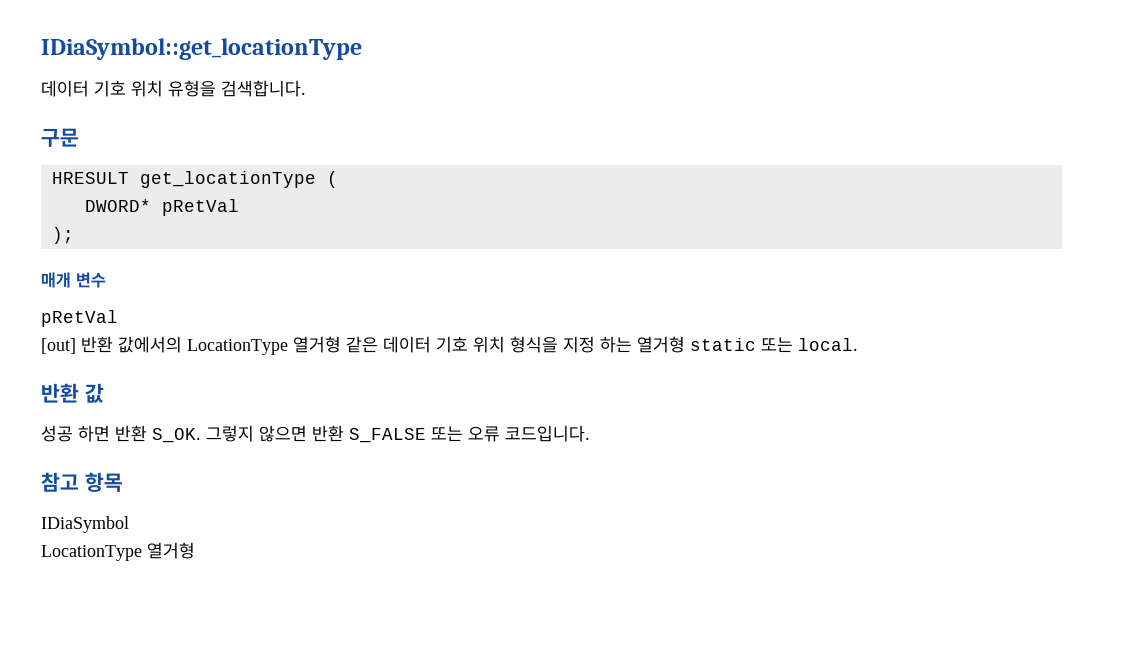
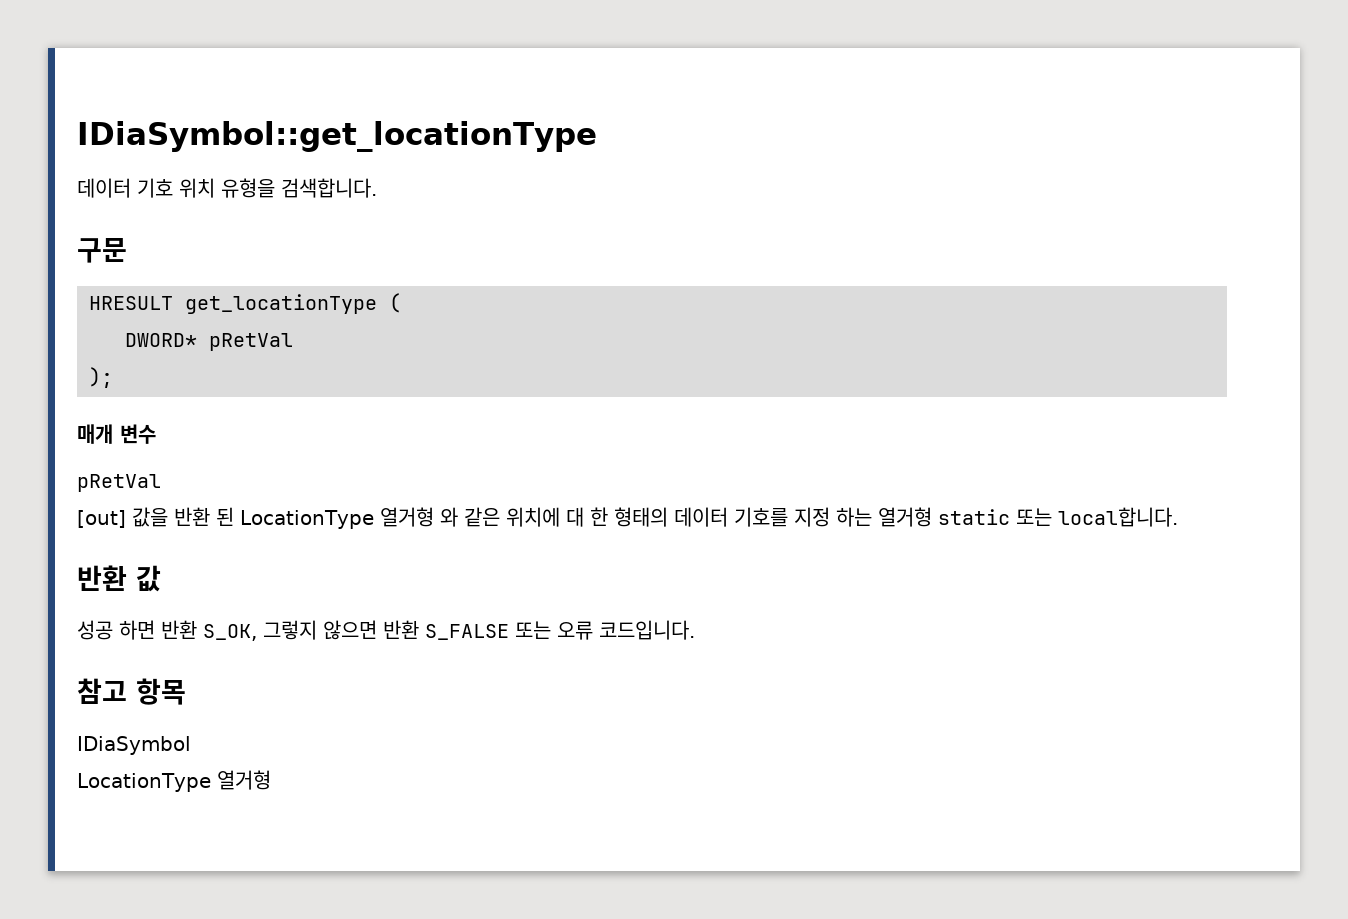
[81,336,558,355] 반환 값에서의 LocationType 열거형 같은 데이터 기호 위치 형식을 -> [132,507,788,529] 값을 반환 된 LocationType 열거형 와 같은 위치에 대 한 형태의 데이터 기호를
[798,338,858,351] local. -> [1057,507,1178,527] local합니다.
[152,428,201,443] S_OK. -> [203,624,257,641] S_OK,

